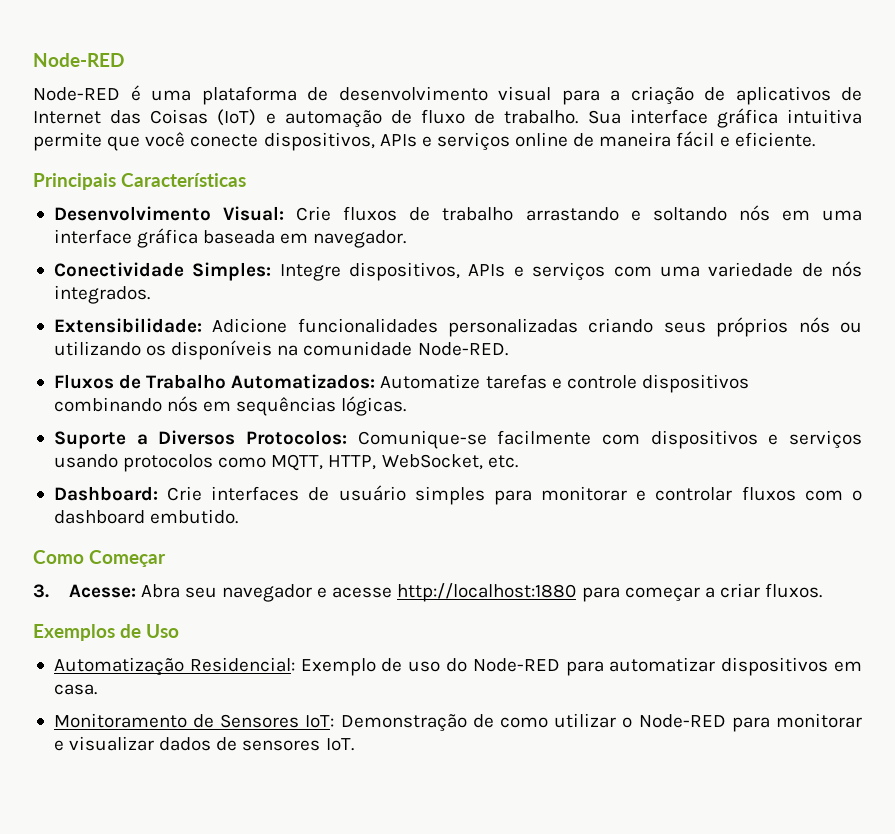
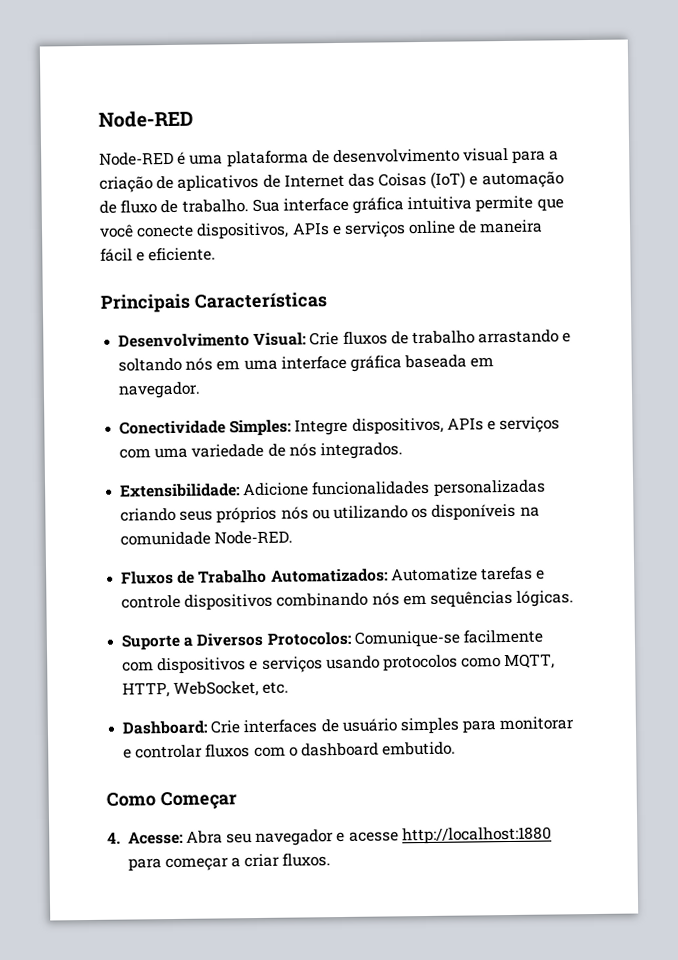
[33,584,49,598] 3. -> [107,831,121,844] 4.
[33,624,179,641] [53,657,863,676] [53,684,97,695] [53,713,863,732] [53,736,354,751] // Exemplos de Uso // Automatização Residencial: Exemplo de uso do Node-RED para automatizar dispositivos em casa. // Monitoramento de Sensores IoT: Demonstração de como utilizar o Node-RED para monitorar e visualizar dados de sensores IoT. -> (332, 860) none

